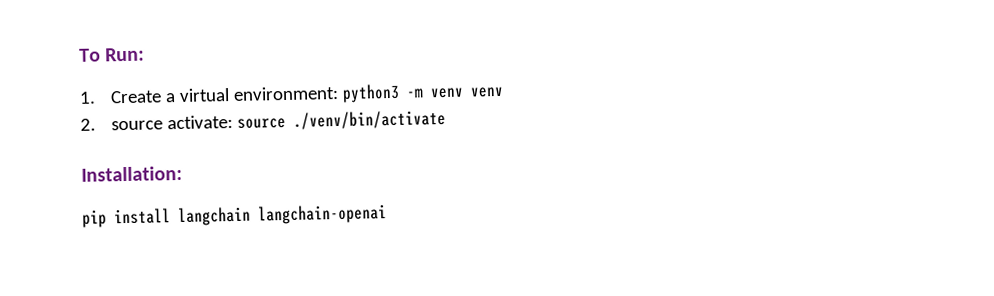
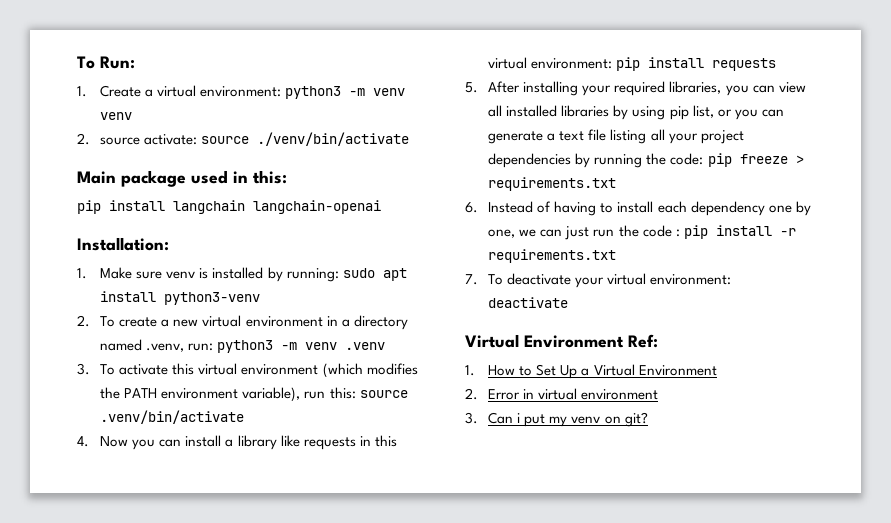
[81,165,183,182] Installation: -> [77,170,287,187] Main package used in this:
(387, 214) none -> [77,237,169,251] [77,267,407,282] [100,291,261,305] [77,315,408,330] [100,339,386,353] [77,363,418,378] [100,387,408,402] [100,410,245,424] [77,435,397,450] [488,57,777,71] [465,81,806,96] [488,105,784,120] [488,129,744,144] [488,153,804,168] [488,177,617,191] [465,201,811,216] [488,225,796,240] [488,249,617,263] [465,273,732,288] [488,297,569,308] [465,334,658,348] [465,364,717,379] [465,388,659,400] [465,412,648,427] // Installation: // 1. Make sure venv is installed by running: sudo apt install python3-venv // 2. To create a new virtual environment in a directory named .venv, run: python3 -m venv .venv // 3. To activate this virtual environment (which modifies the PATH environment variable), run this: source .venv/bin/activate // 4. Now you can install a library like requests in this virtual environment: pip install requests // 5. After installing your required libraries, you can view all installed libraries by using pip list, or you can generate a text file listing all your project dependencies by running the code: pip freeze > requirements.txt // 6. Instead of having to install each dependency one by one, we can just run the code : pip install -r requirements.txt // 7. To deactivate your virtual environment: deactivate // Virtual Environment Ref: // 1. How to Set Up a Virtual Environment // 2. Error in virtual environment // 3. Can i put my venv on git?

